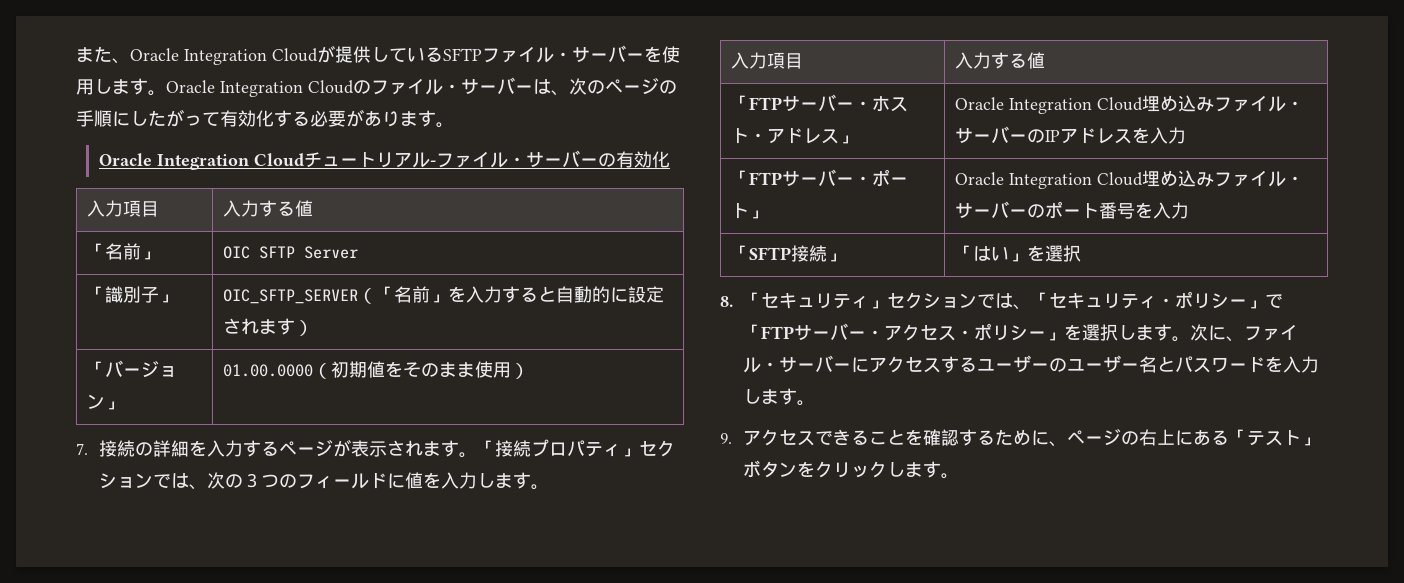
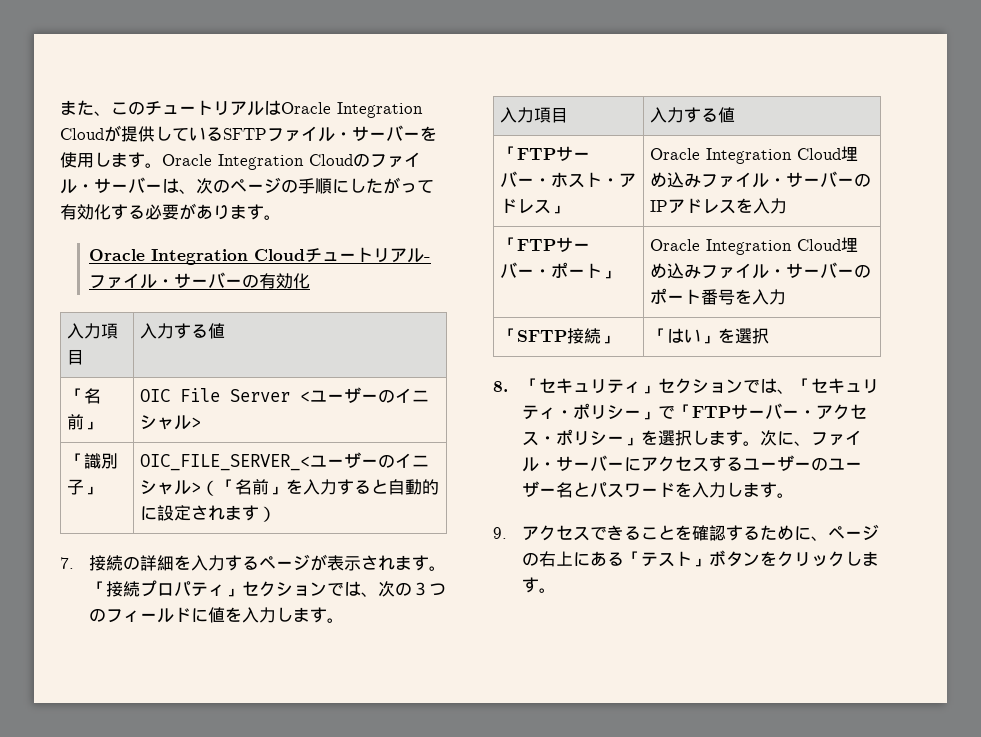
(130, 61) none -> [111,100,281,116] このチュートリアルは
[259,246,296,259] SFTP -> [180,388,221,402] File
[87,286,178,303] [223,289,359,304] // 「識別子」 | OIC_SFTP_SERVER -> [300,387,430,403] [140,415,202,430] [67,453,119,469] [67,479,102,495] [140,452,430,471] [140,480,202,495] <ユーザーのイニシャル> // 「識別子」 | OIC_FILE_SERVER_<ユーザーのイニシャル>
[87,360,178,378] [87,394,124,410] [223,361,530,379] // 「バージョン」 | 01.00.0000（初期値をそのまま使用） -> (277, 514) none

